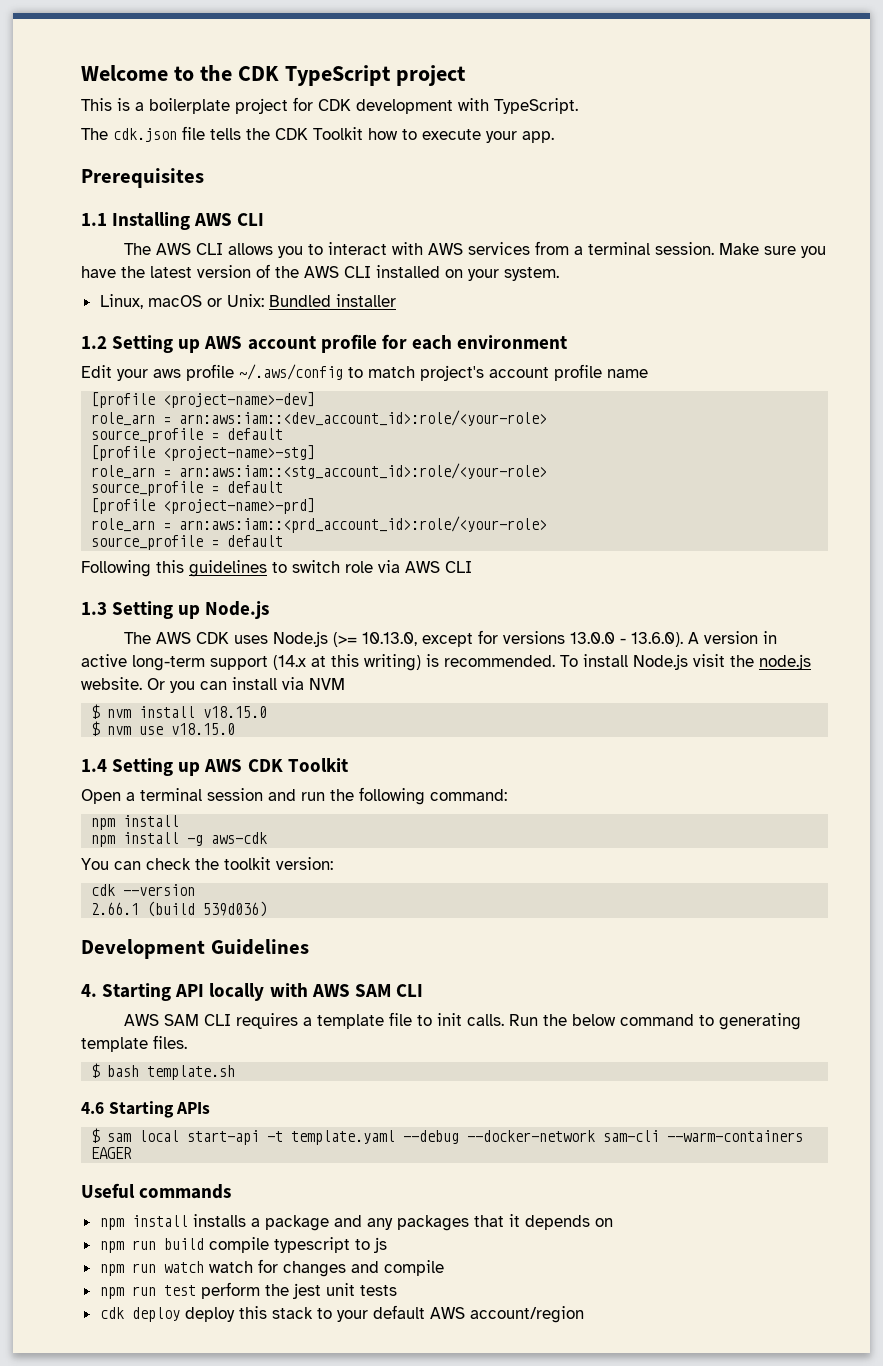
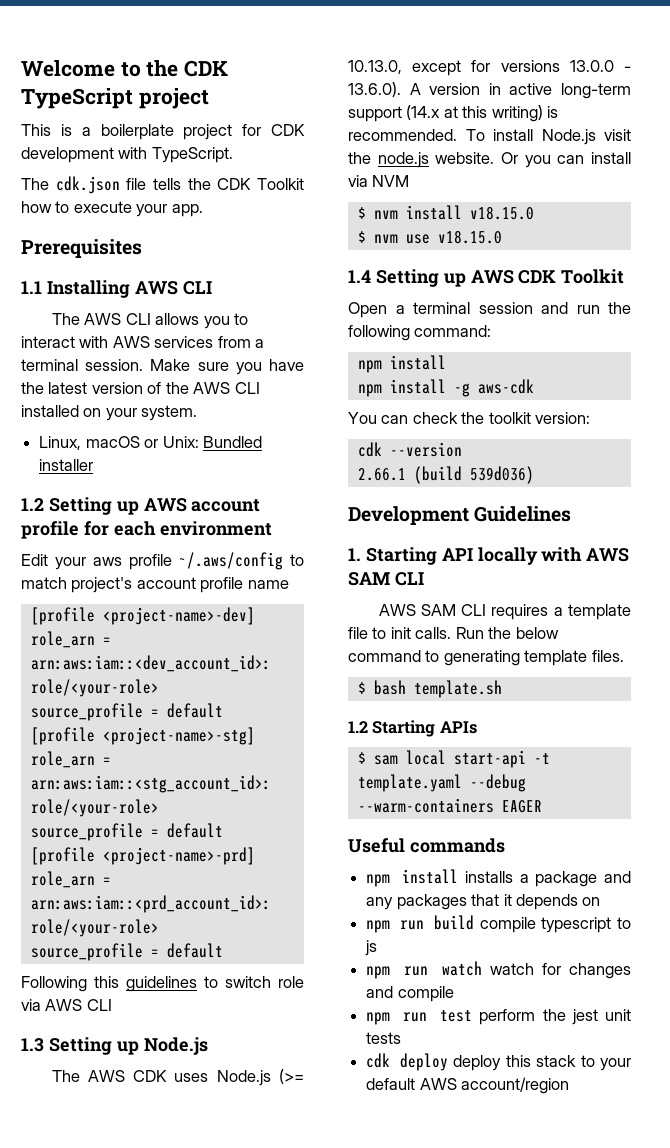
[81,984,97,997] 4. -> [348,548,361,561] 1.
[81,1102,104,1114] 4.6 -> [348,721,368,733] 1.2
[467,1130,660,1142] --docker-network sam-cli -> (526, 783) none

